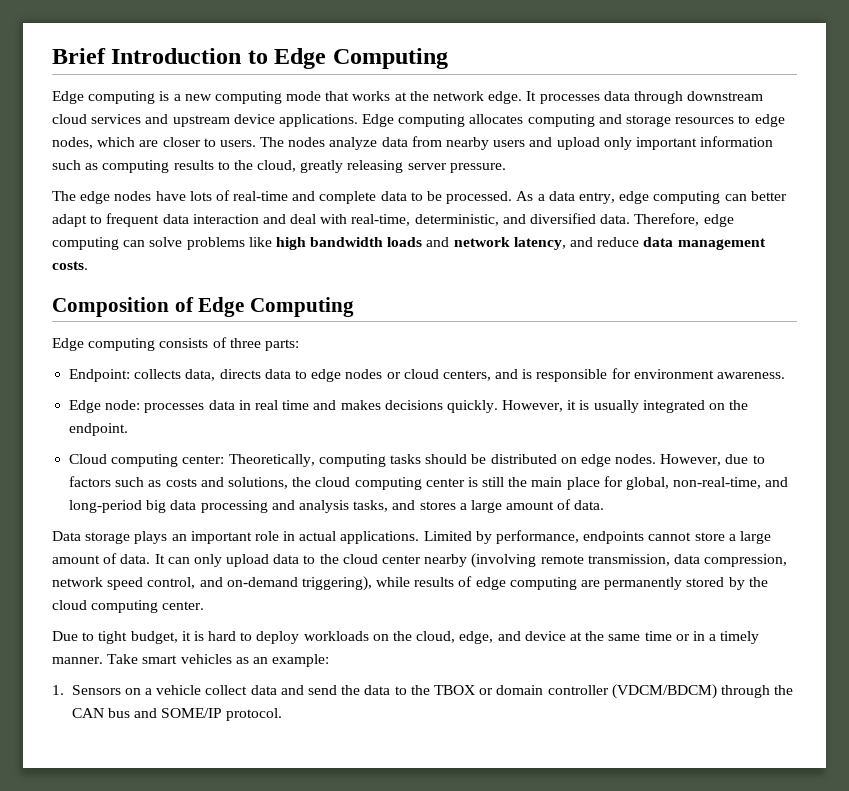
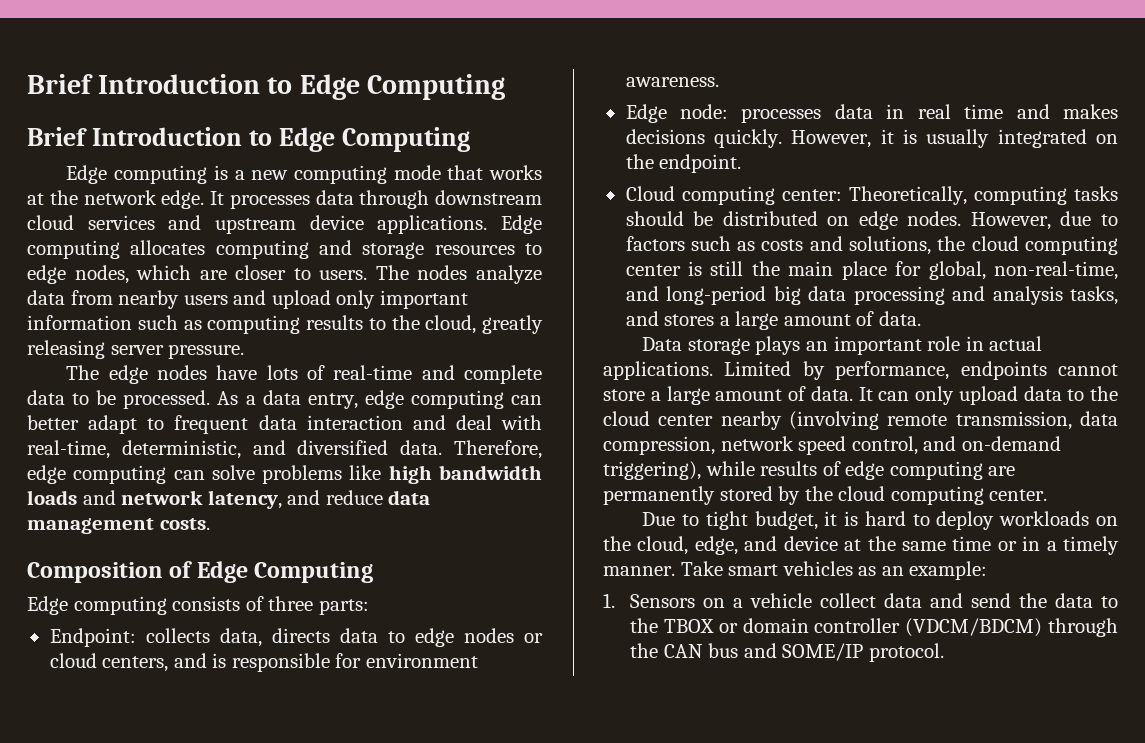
[52,48,448,69] Brief Introduction to Edge Computing -> [27,74,506,100] [27,127,471,152] Brief Introduction to Edge Computing // Brief Introduction to Edge Computing

